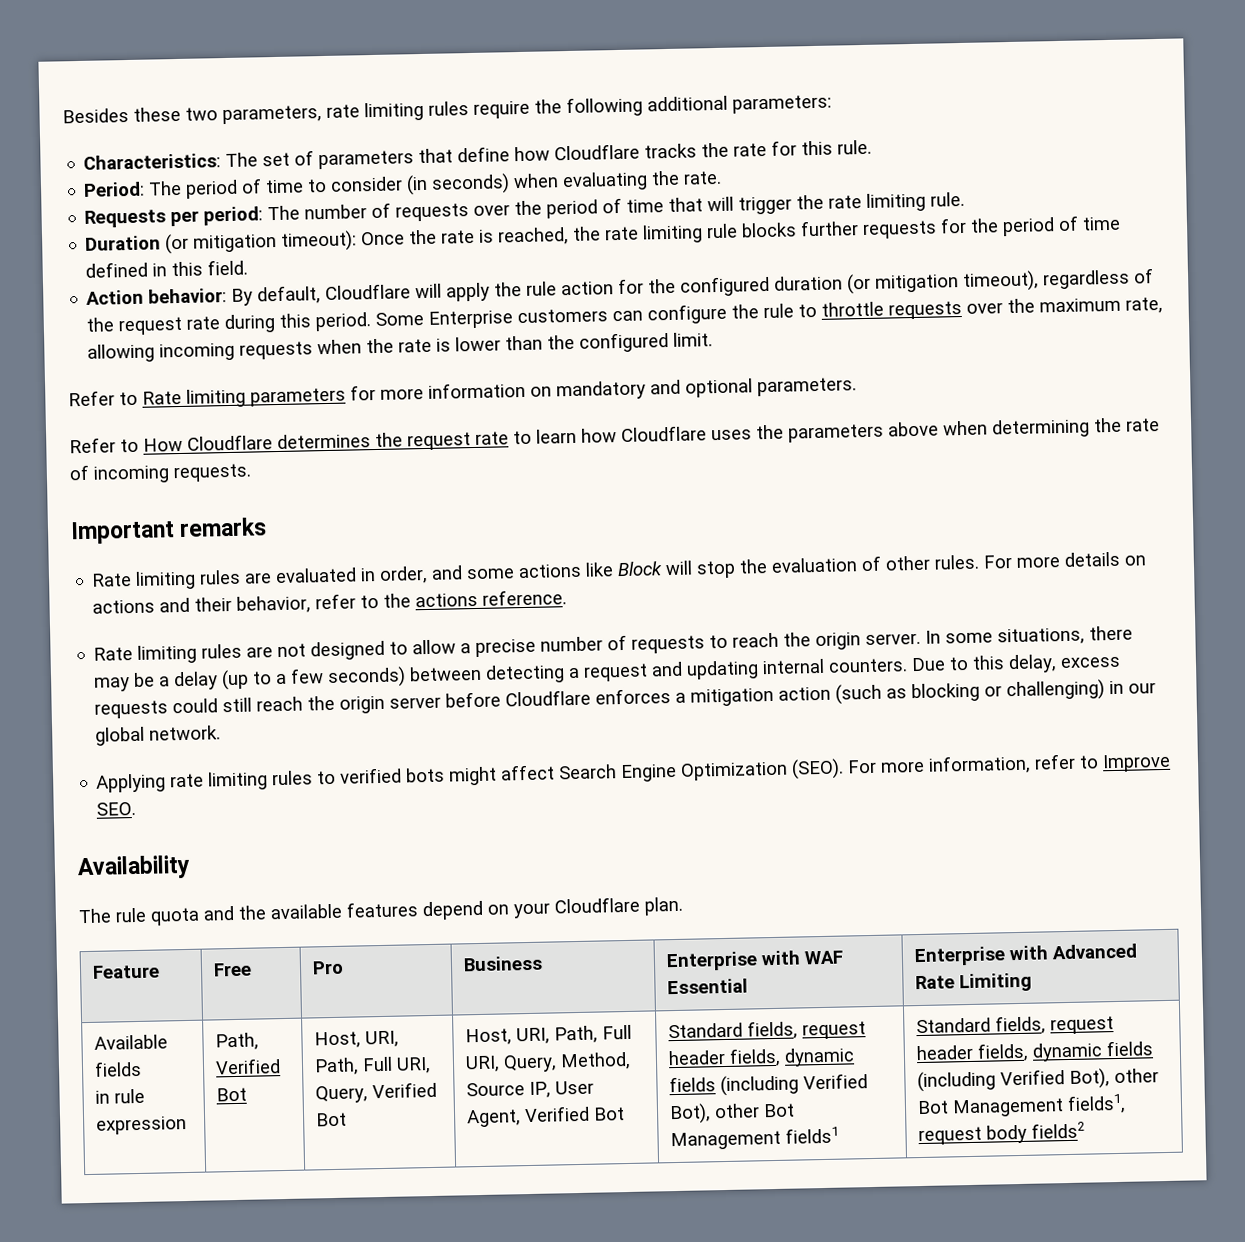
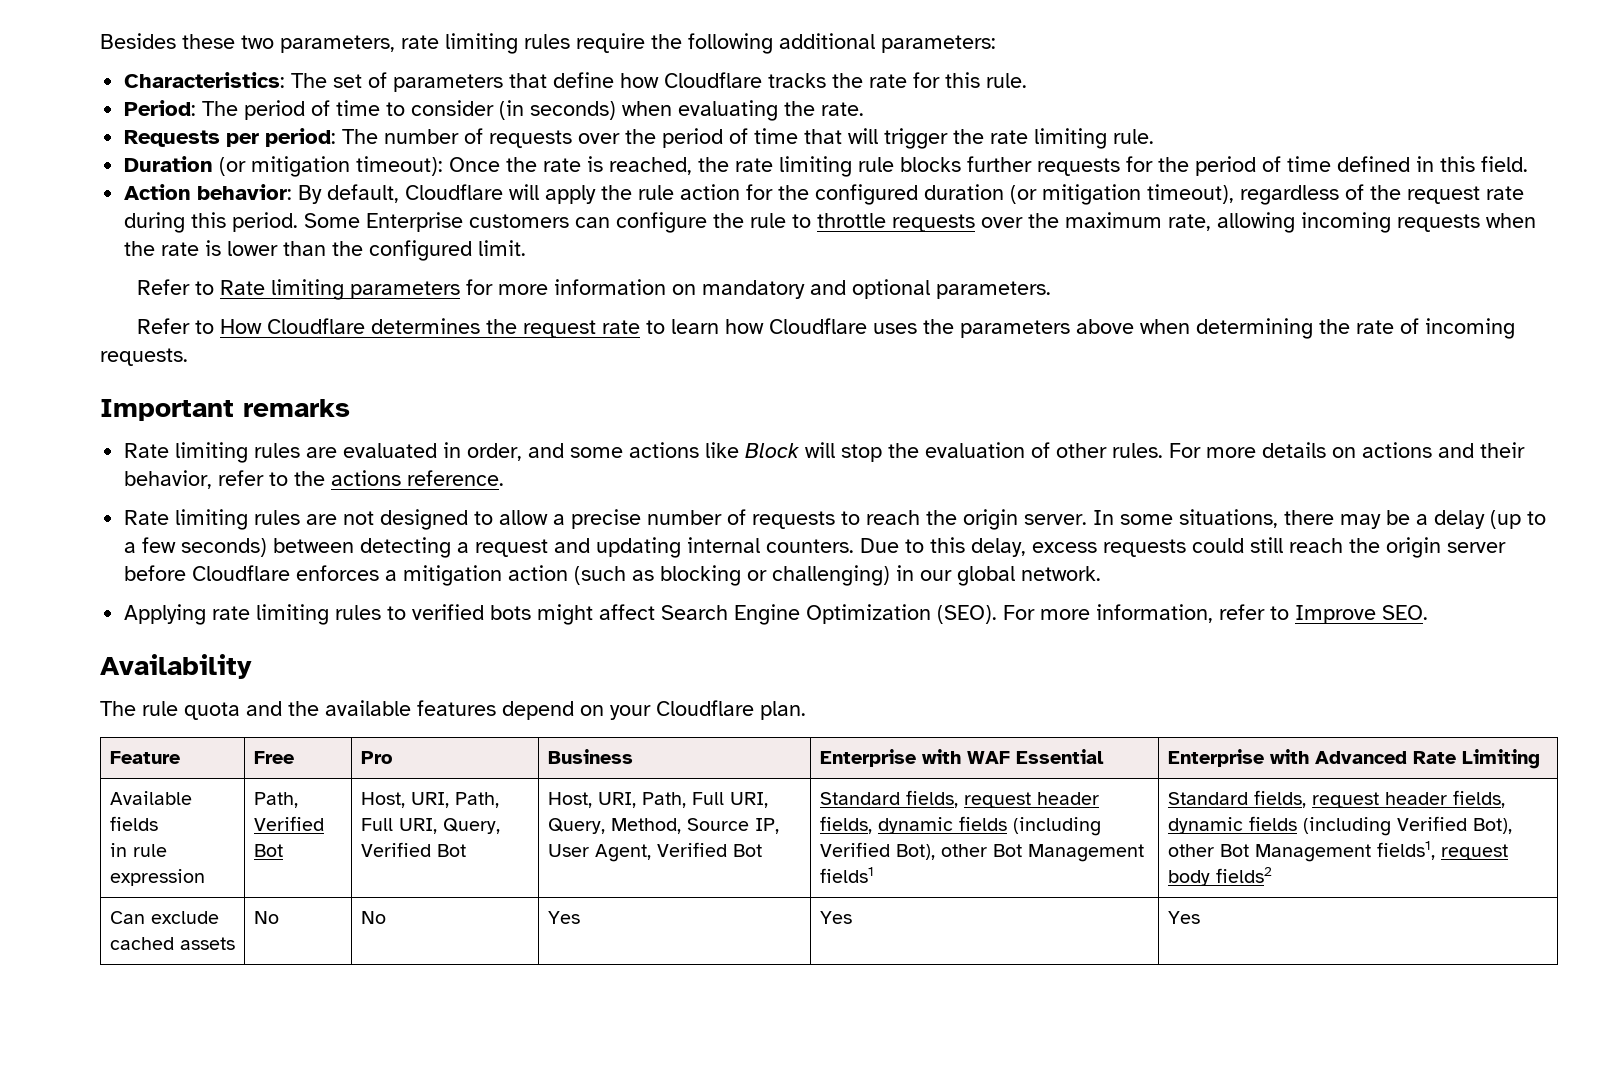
(1086, 1130) none -> [109,911,219,924] [109,937,235,950] [253,911,279,924] [360,911,386,924] [547,911,580,924] [819,911,852,924] [1167,911,1200,924] // Can exclude cached assets | No | No | Yes | Yes | Yes

